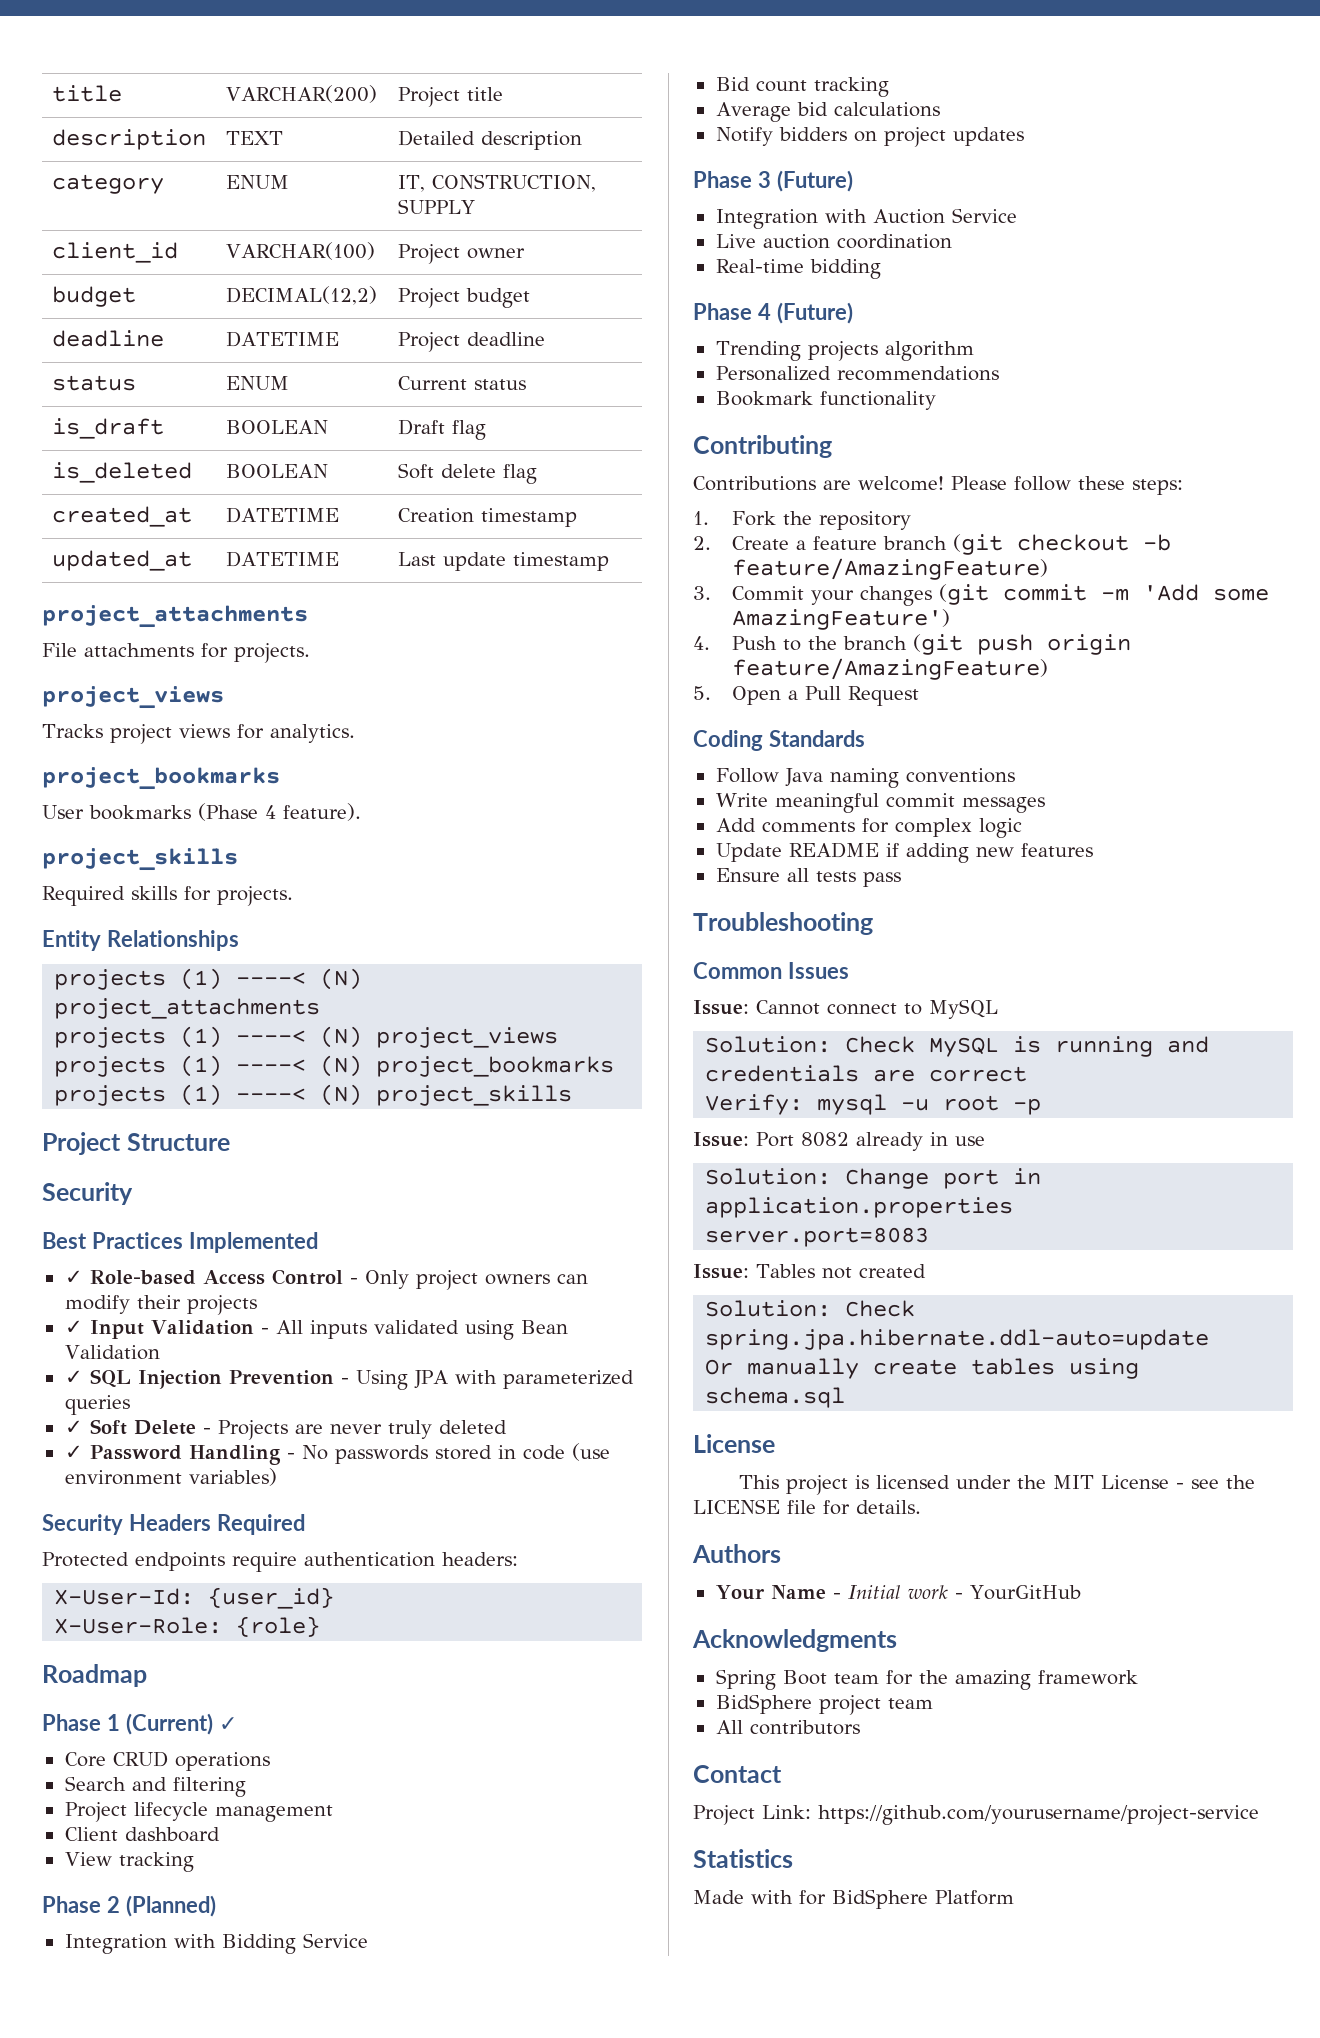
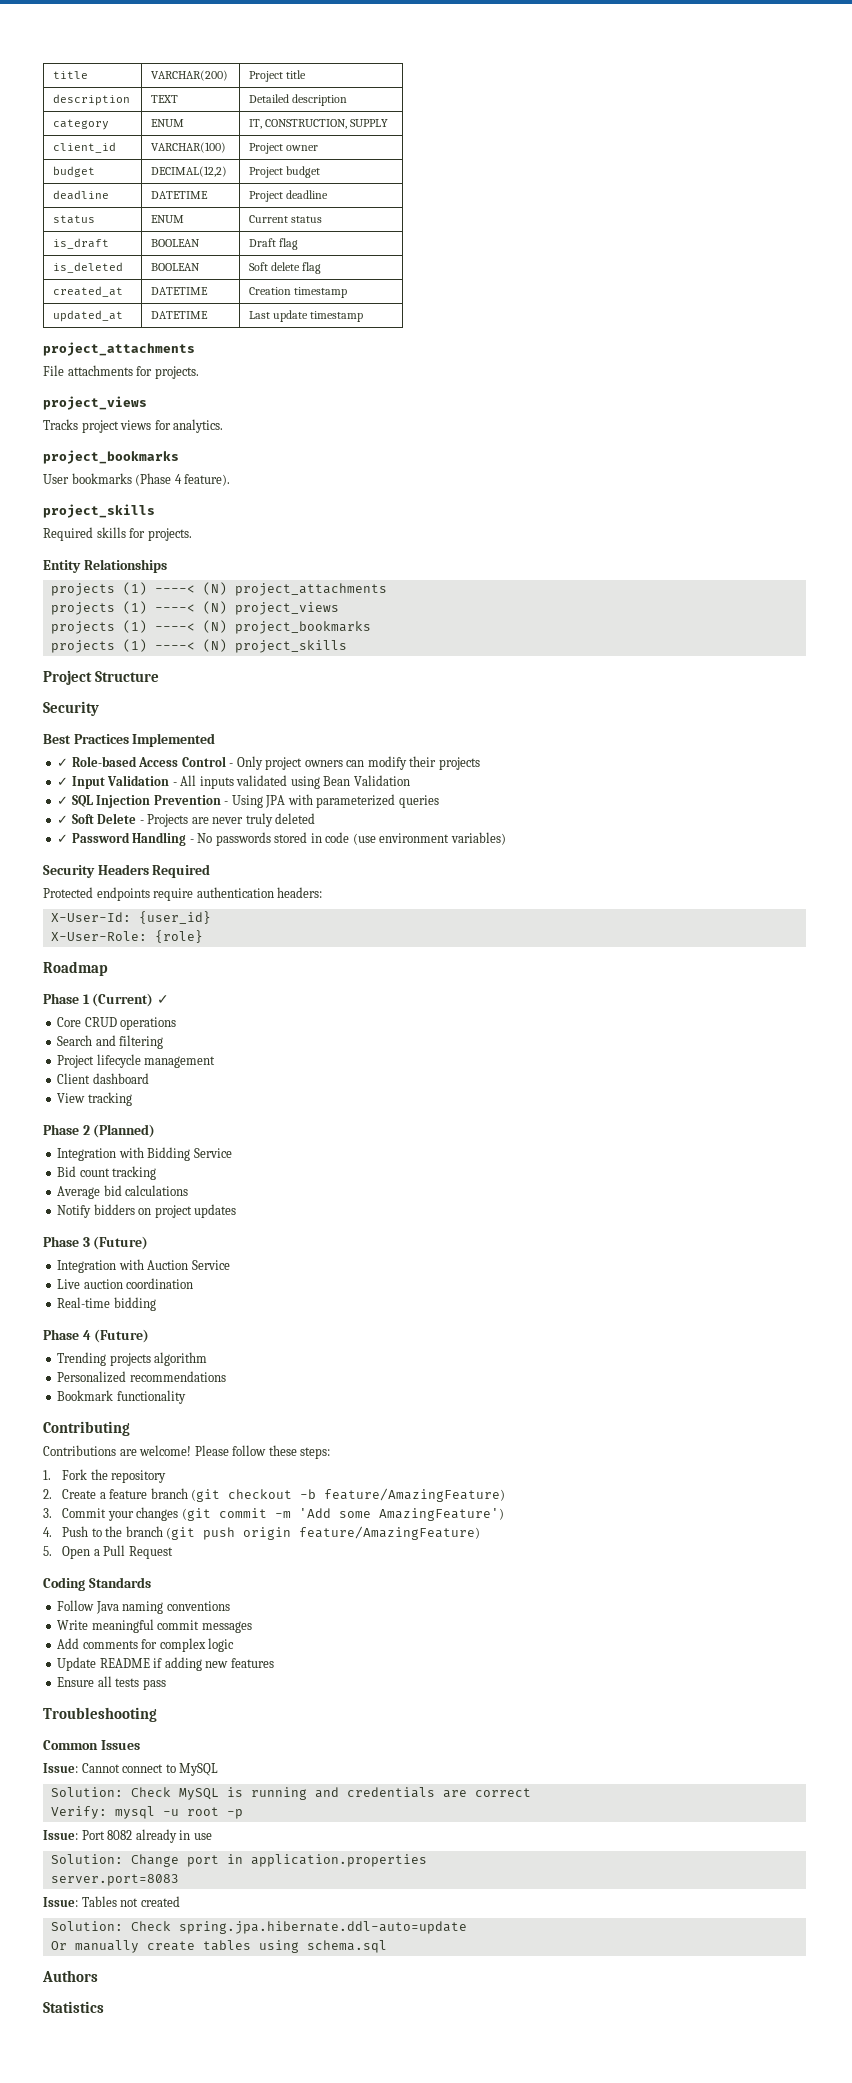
[693,1434,775,1453] [738,1475,1255,1495] [693,1499,921,1515] [692,1544,781,1563] [715,1585,1081,1600] [692,1629,897,1652] [715,1669,1138,1690] [715,1694,933,1715] [715,1720,860,1735] [693,1765,782,1783] [693,1805,1259,1825] [693,1849,793,1868] [693,1889,1014,1909] License // This project is licensed under the MIT License - see the LICENSE file for details. // Authors // Your Name - Initial work - YourGitHub // Acknowledgments // Spring Boot team for the amazing framework // BidSphere project team // All contributors // Contact // Project Link: https://github.com/yourusername/project-service // Statistics // Made with for BidSphere Platform -> [42,1970,98,1982] [43,2001,104,2013] Authors // Statistics

